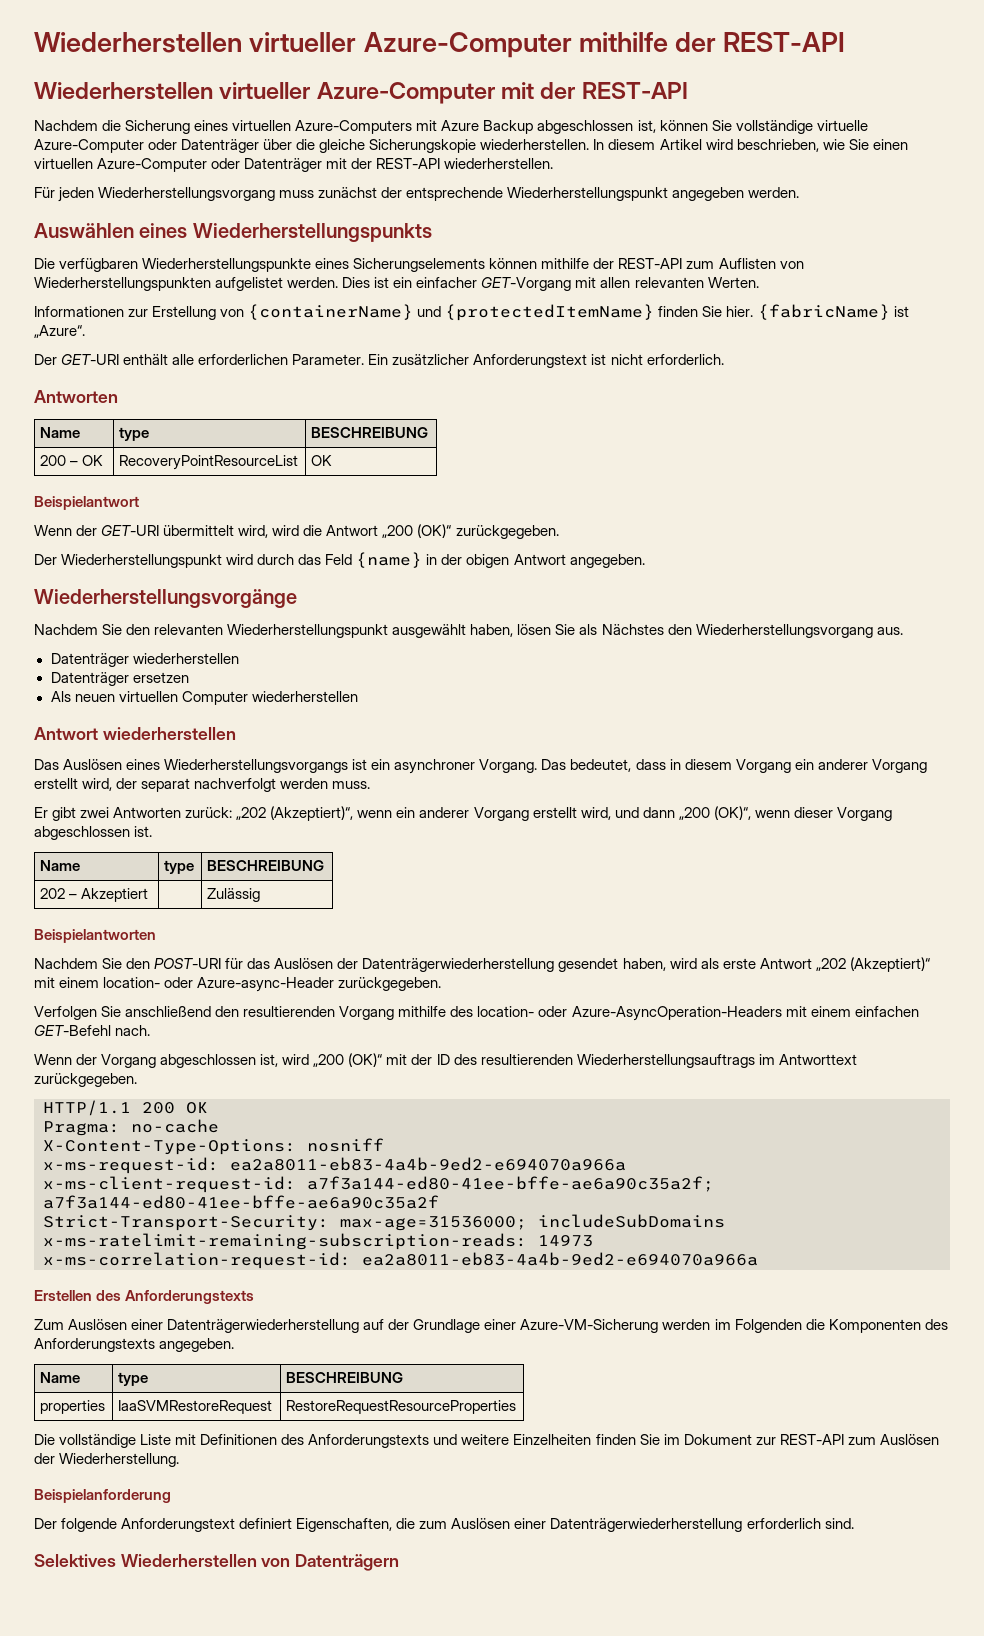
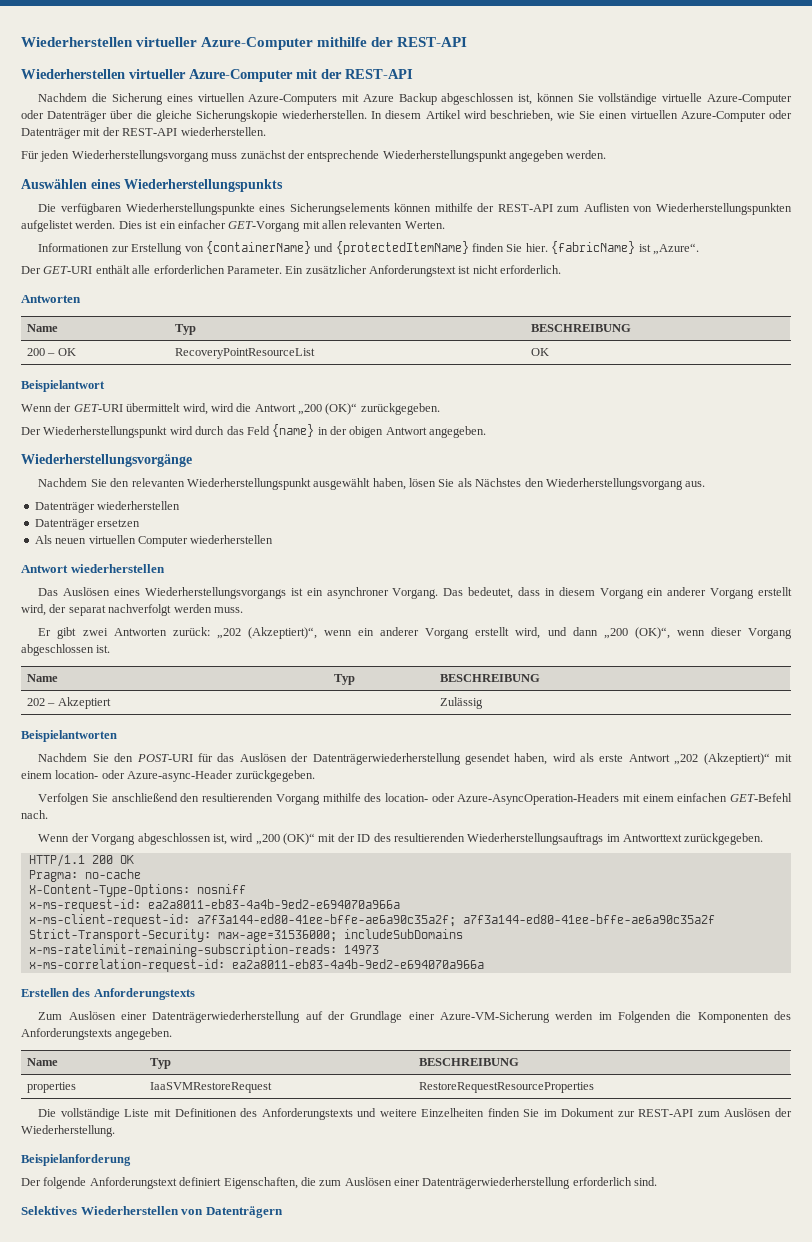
[119,427,150,441] type -> [174,324,196,335] Typ
[164,860,195,874] type -> [333,674,355,685] Typ
[118,1372,149,1386] type -> [149,1058,171,1069] Typ

